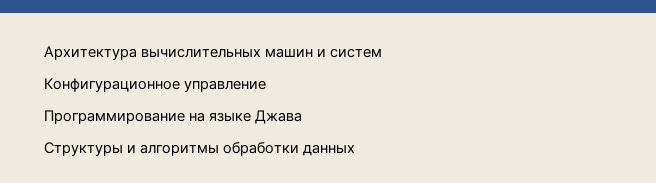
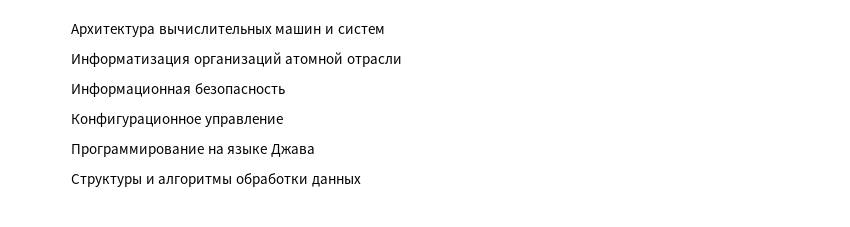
(383, 53) none -> [71,52,402,67] [71,82,285,97] // Информатизация организаций атомной отрасли // Информационная безопасность

